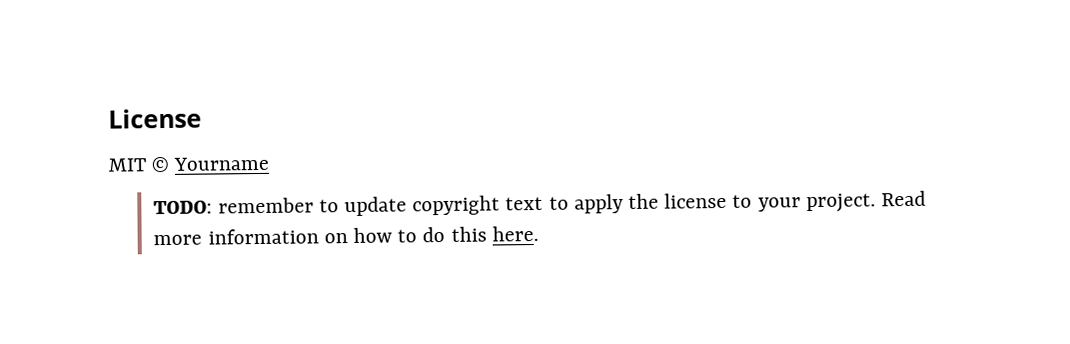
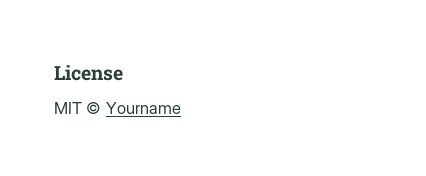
[153,190,927,217] [153,225,539,246] // TODO: remember to update copyright text to apply the license to your project. Read more information on how to do this here. -> (181, 108) none

